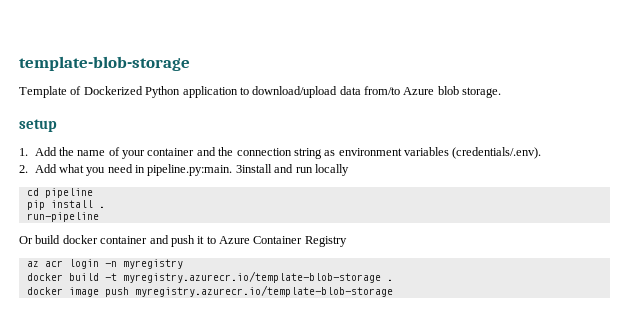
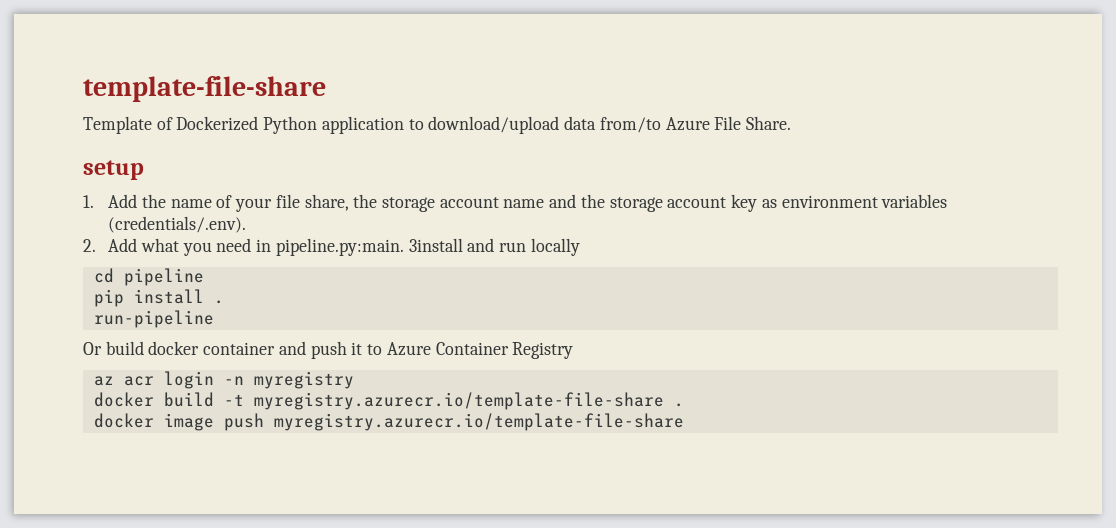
[19,56,190,71] template-blob-storage -> [83,76,326,102] template-file-share
[437,86,502,98] blob storage. -> [714,116,791,130] File Share.
[147,147,322,159] container and the connection string -> [275,194,758,212] file share, the storage account name and the storage account key
[122,271,381,283] myregistry.azurecr.io/template-blob-storage -> [253,392,664,410] myregistry.azurecr.io/template-file-share
[134,285,393,297] myregistry.azurecr.io/template-blob-storage -> [273,413,684,431] myregistry.azurecr.io/template-file-share

